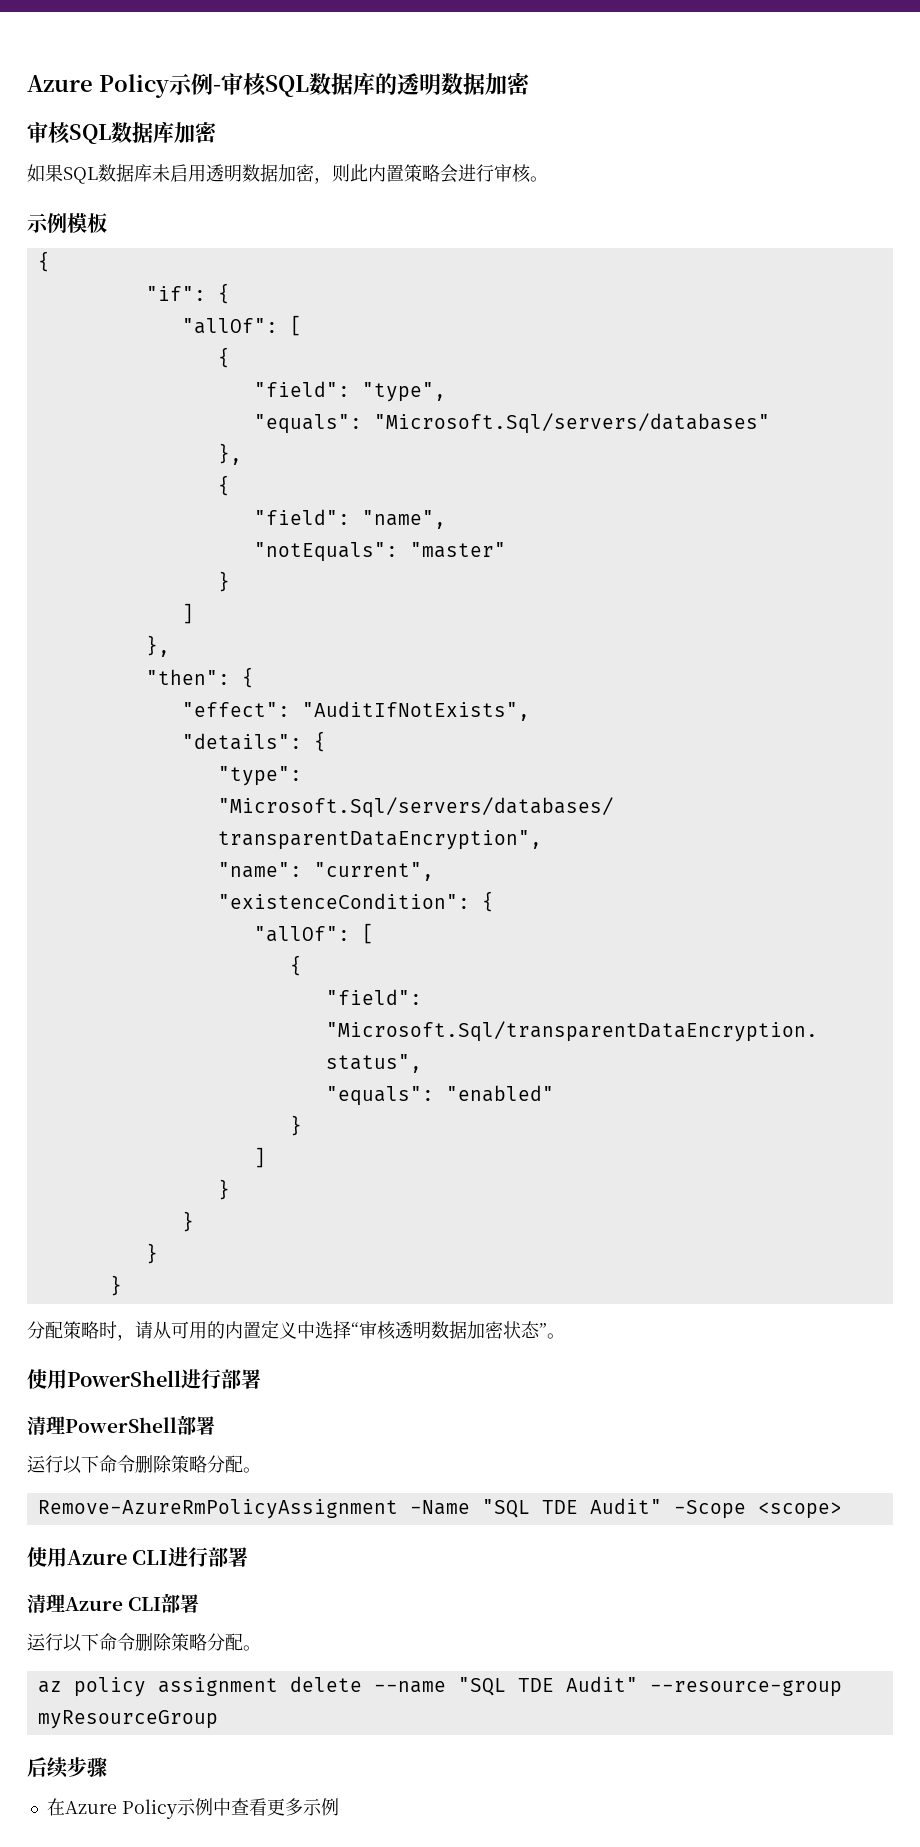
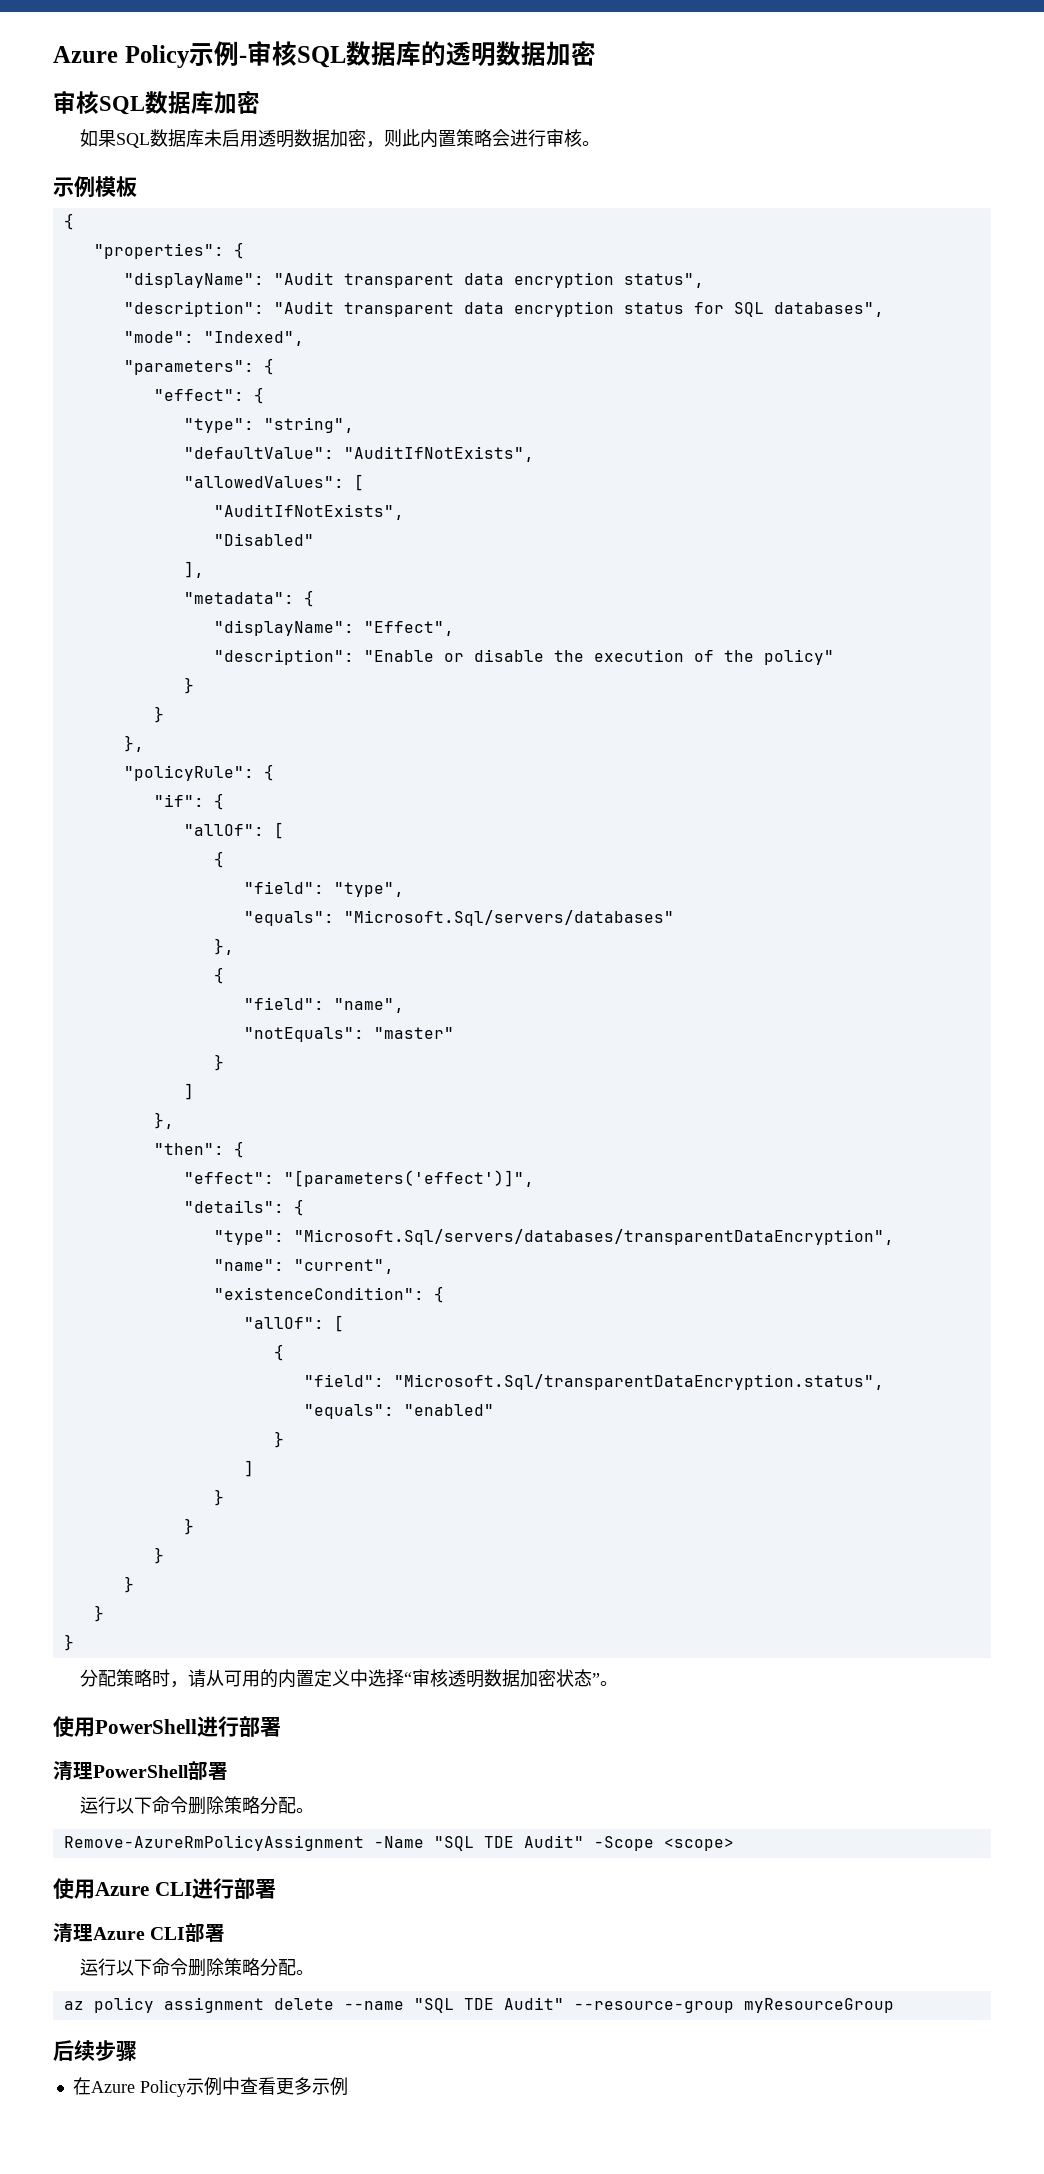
(50, 261) none -> [93,242,244,259] [123,272,704,288] [123,301,884,317] [123,331,304,346] [123,358,274,375] [153,387,264,404] [183,417,354,433] [183,446,534,462] [183,474,364,491] [213,504,404,520] [213,533,314,546] [183,561,204,578] [183,590,314,607] [213,620,454,636] [213,649,834,665] [183,677,194,694] [153,706,164,723] [123,735,144,752] [123,764,274,781] // "properties": { // "displayName": "Audit transparent data encryption status", // "description": "Audit transparent data encryption status for SQL databases", // "mode": "Indexed", // "parameters": { // "effect": { // "type": "string", // "defaultValue": "AuditIfNotExists", // "allowedValues": [ // "AuditIfNotExists", // "Disabled" // ], // "metadata": { // "displayName": "Effect", // "description": "Enable or disable the execution of the policy" // } // } // }, // "policyRule": {
[301,701,530,721] "AuditIfNotExists", -> [283,1170,534,1187] "[parameters('effect')]",
(122, 1285) none -> [93,1605,104,1622] [63,1634,74,1651] // } // }

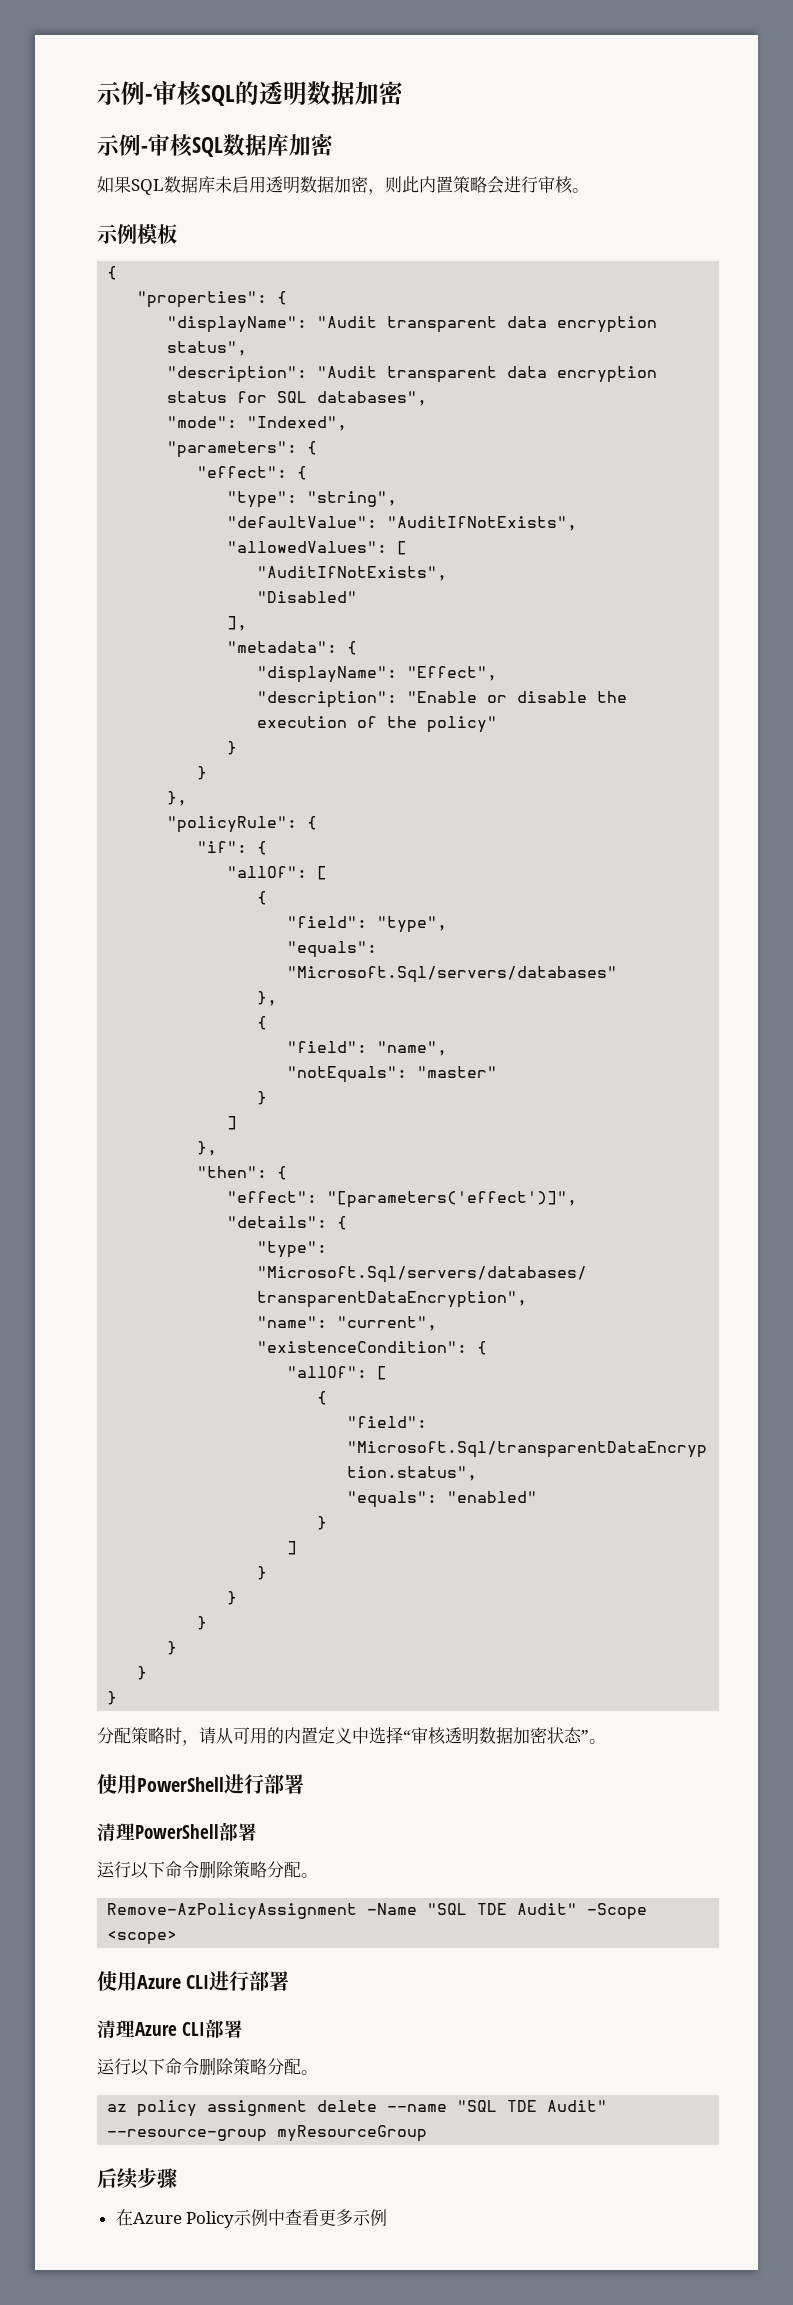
[53,41,421,68] Azure Policy示例-审核SQL数据库 -> [97,81,235,107] 示例-审核SQL
(596, 53) none -> [97,134,148,156] 示例-
[63,1835,364,1851] Remove-AzureRmPolicyAssignment -> [107,1903,358,1920] Remove-AzPolicyAssignment

